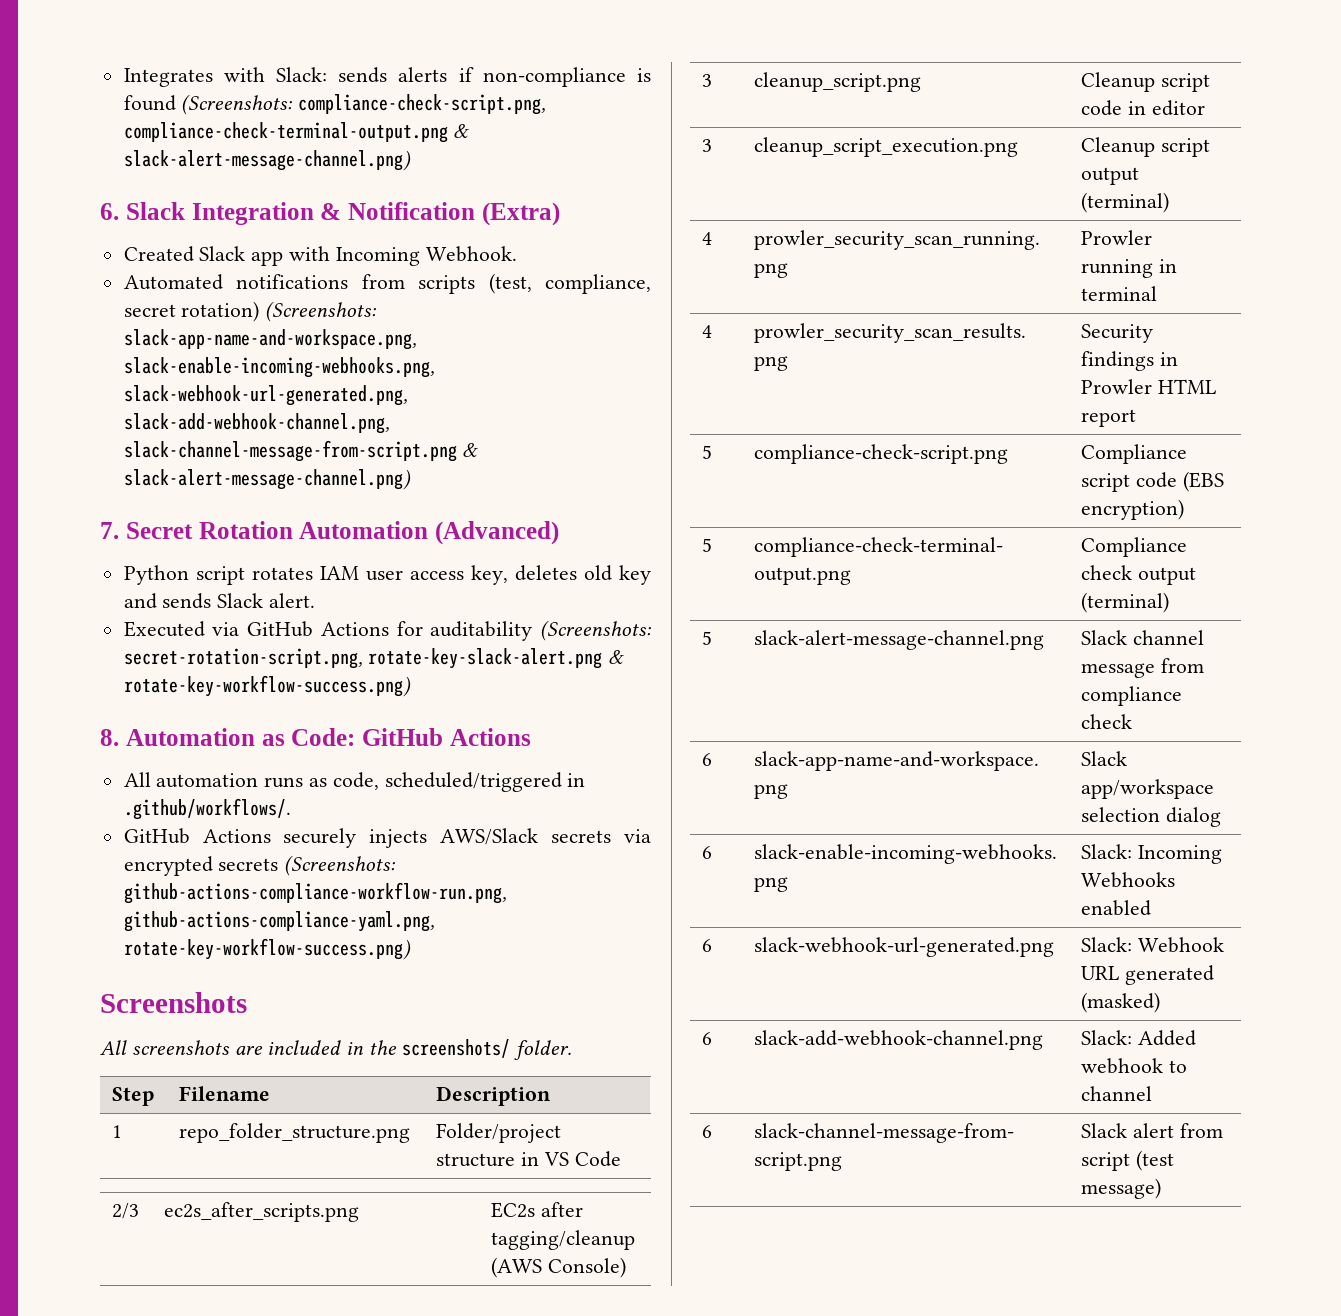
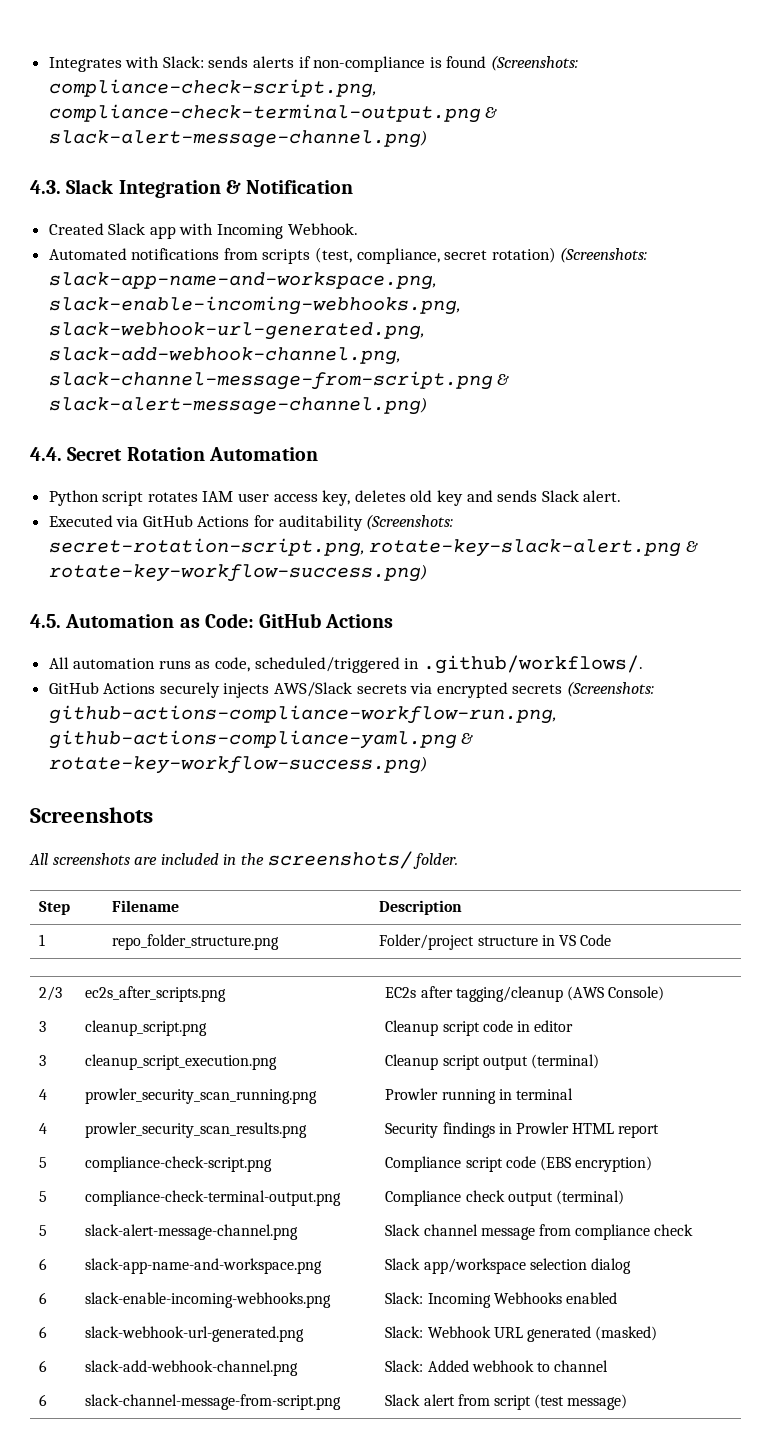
[100,203,119,220] 6. -> [30,180,61,194] 4.3.
[481,202,560,226] (Extra) -> (354, 187) none
[100,522,119,539] 7. -> [30,447,62,461] 4.4.
[435,521,559,545] (Advanced) -> (318, 454) none
[100,729,119,746] 8. -> [30,614,61,628] 4.5.
[123,911,435,932] github-actions-compliance-yaml.png, -> [48,730,474,749] github-actions-compliance-yaml.png &

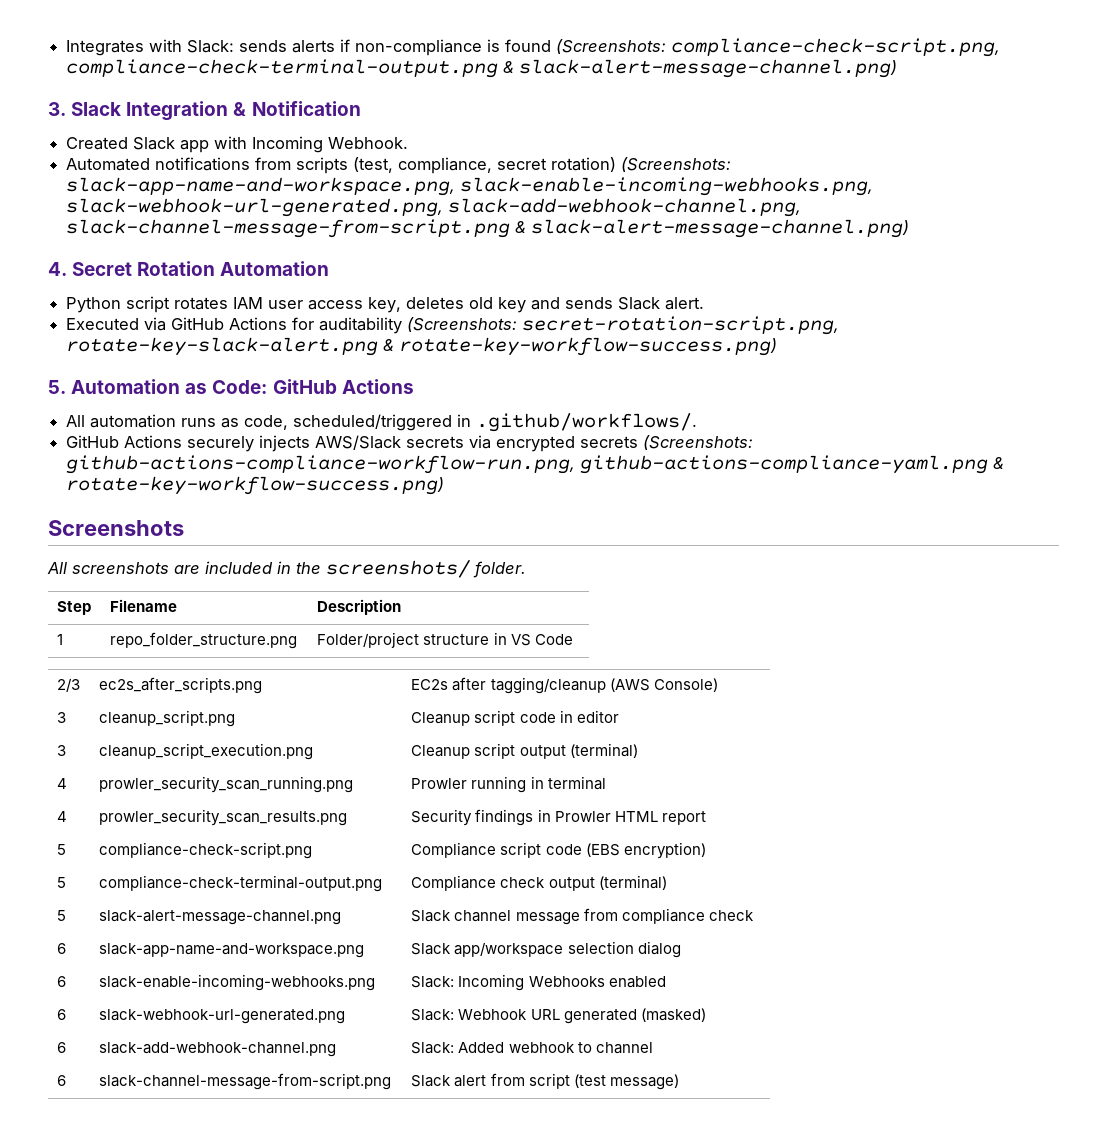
[30,180,61,194] 4.3. -> [48,102,66,116] 3.
[30,447,62,461] 4.4. -> [48,262,67,276] 4.
[30,614,61,628] 4.5. -> [48,380,66,394] 5.

